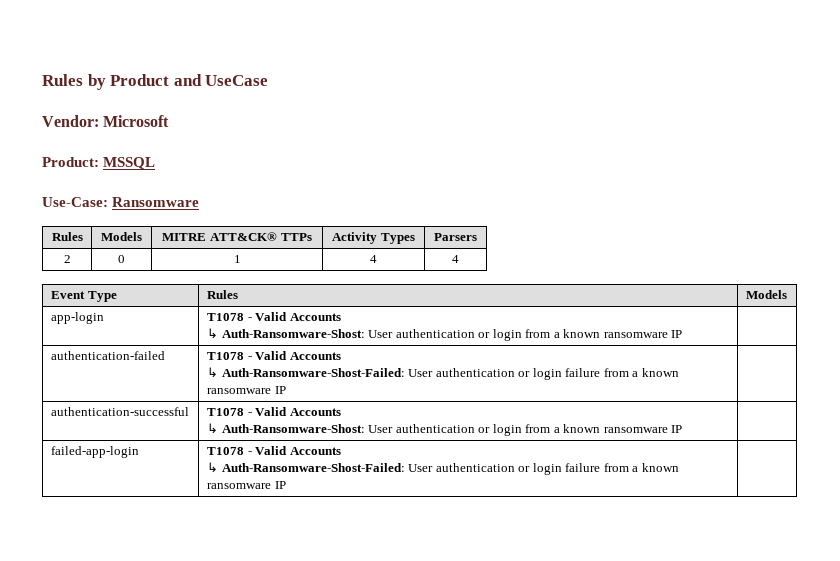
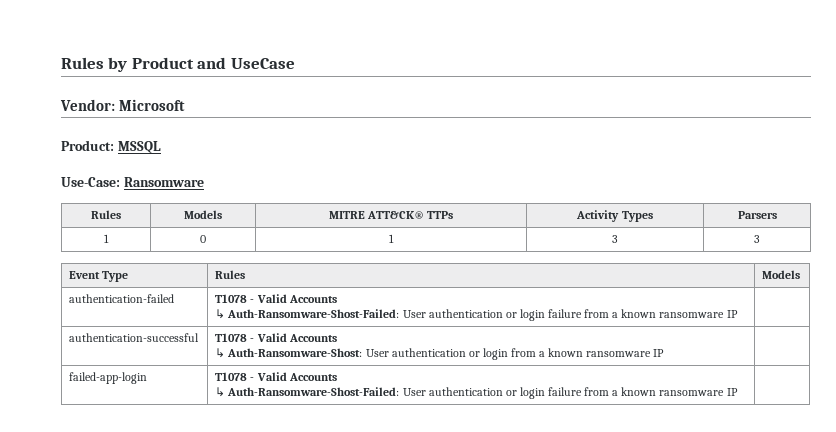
[63,255,71,263] 2 -> [104,234,109,243] 1
[370,255,377,263] [452,255,459,263] 4 | 4 -> [612,235,618,243] [754,235,760,243] 3 | 3
[50,312,104,324] [206,312,341,321] [206,328,683,341] // app-login | T1078 - Valid Accounts // ↳ Auth-Ransomware-Shost: User authentication or login from a known ransomware IP | -> (801, 274) none

